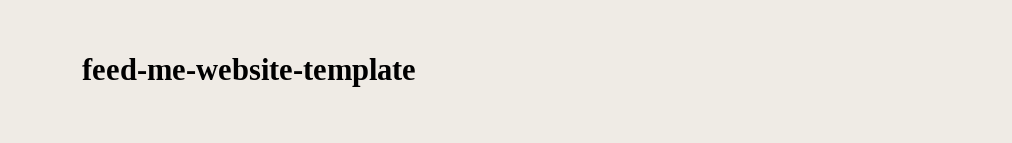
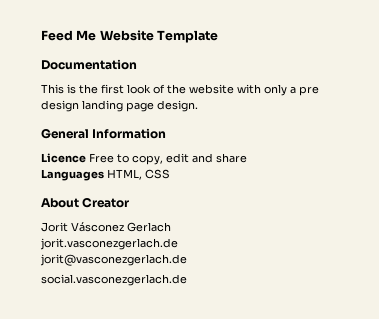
[82,58,416,87] feed-me-website-template -> [41,30,219,43] [41,59,137,70] [41,84,319,96] [41,100,198,112] [41,128,167,139] [41,153,247,165] [41,169,170,181] [41,197,130,208] [41,222,171,232] [40,238,178,250] [40,254,187,266] [41,274,187,286] Feed Me Website Template // Documentation // This is the first look of the website with only a pre design landing page design. // General Information // Licence Free to copy, edit and share // Languages HTML, CSS // About Creator // Jorit Vásconez Gerlach // jorit.vasconezgerlach.de // jorit@vasconezgerlach.de // social.vasconezgerlach.de

